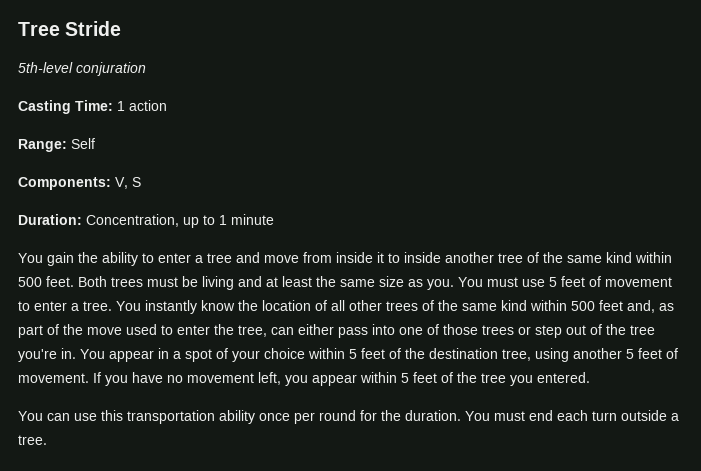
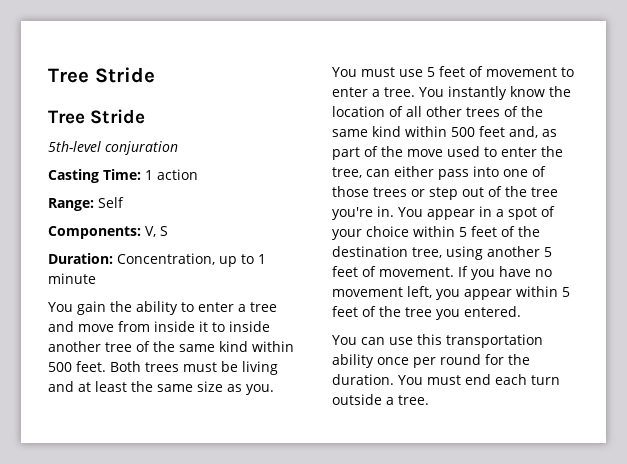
[18,21,122,36] Tree Stride -> [48,67,155,83] [48,109,146,124] Tree Stride // Tree Stride

